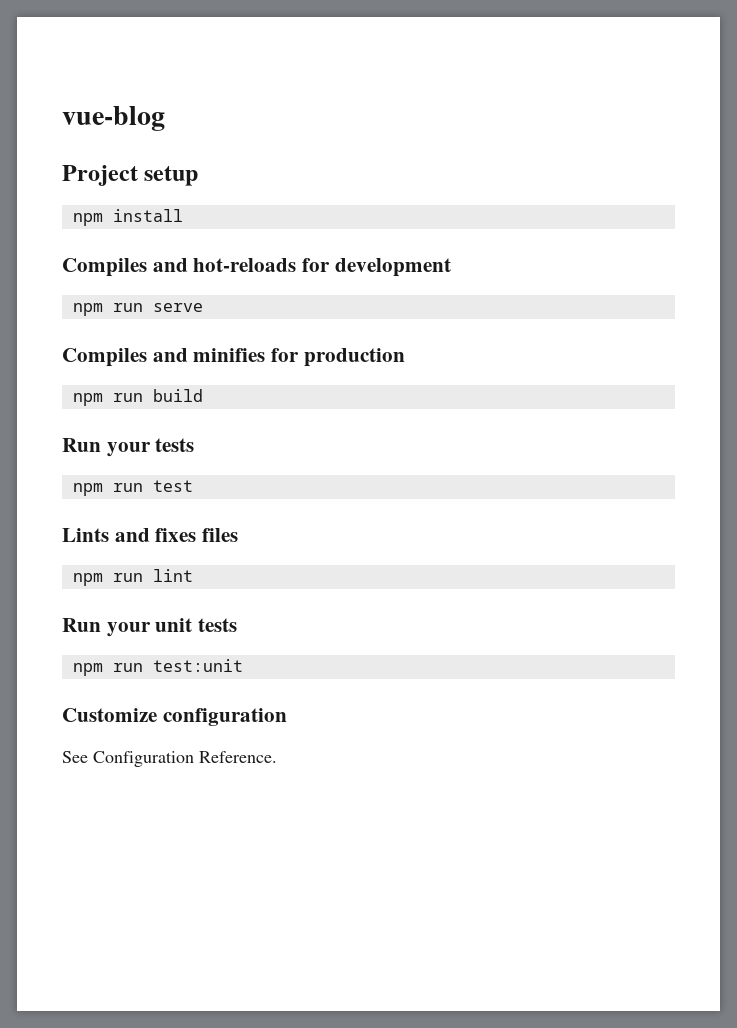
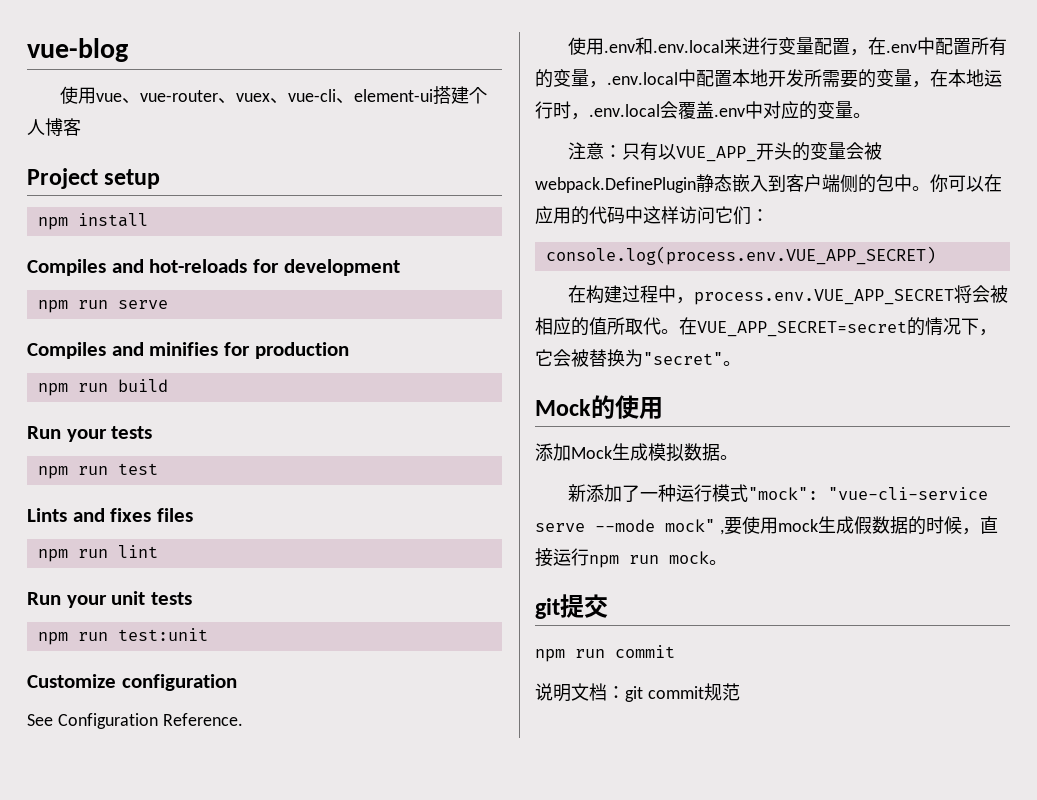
(165, 118) none -> [60,86,488,105] [27,118,81,136] // 使用vue、vue-router、vuex、vue-cli、element-ui搭建个人博客
(277, 757) none -> [568,37,1008,56] [535,69,1002,88] [535,101,871,120] [568,142,883,162] [535,174,1002,193] [535,206,769,225] [545,246,936,265] [568,285,1009,305] [535,317,997,337] [535,349,741,367] [535,395,663,419] [535,443,738,462] [568,484,989,502] [535,516,998,535] [535,548,727,568] [535,594,608,619] [535,645,675,662] [535,683,740,702] // 使用.env和.env.local来进行变量配置，在.env中配置所有的变量，.env.local中配置本地开发所需要的变量，在本地运行时，.env.local会覆盖.env中对应的变量。 // 注意：只有以VUE_APP_开头的变量会被webpack.DefinePlugin静态嵌入到客户端侧的包中。你可以在应用的代码中这样访问它们： // console.log(process.env.VUE_APP_SECRET) // 在构建过程中，process.env.VUE_APP_SECRET将会被相应的值所取代。在VUE_APP_SECRET=secret的情况下，它会被替换为"secret"。 // Mock的使用 // 添加Mock生成模拟数据。 // 新添加了一种运行模式"mock": "vue-cli-service serve --mode mock" ,要使用mock生成假数据的时候，直接运行npm run mock。 // git提交 // npm run commit // 说明文档：git commit规范

